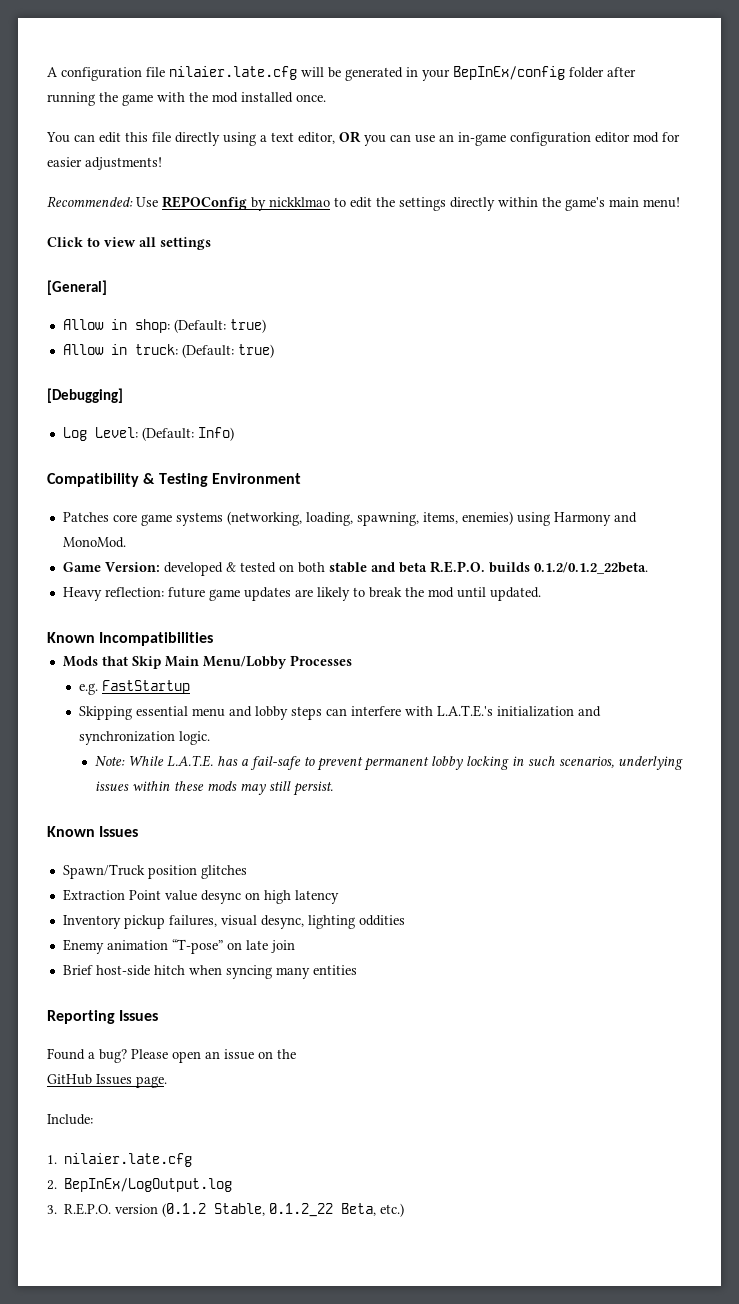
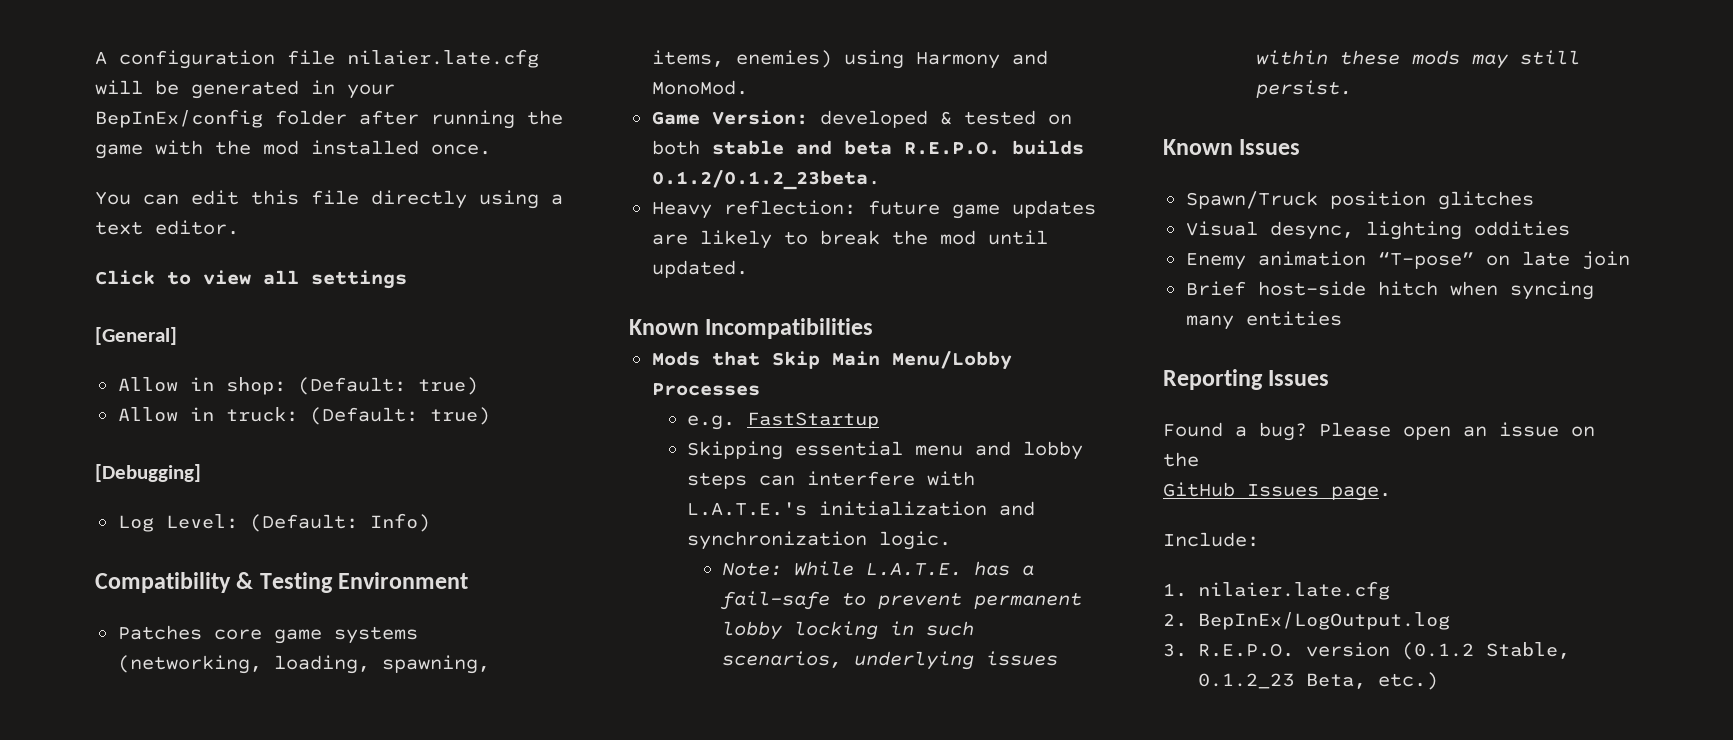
[298,131,680,146] [47,157,162,170] [47,196,680,211] editor, OR you can use an in-game configuration editor mod for easier adjustments! // Recommended: Use REPOConfig by nickklmao to edit the settings directly within the game's main menu! -> [155,220,239,235] editor.
[533,562,648,574] 0.1.2/0.1.2_22beta. -> [651,170,880,190] 0.1.2/0.1.2_23beta.
[62,889,339,904] [62,915,257,929] Extraction Point value desync on high latency // Inventory pickup failures, visual -> [1185,221,1258,236] Visual
[269,1203,334,1217] 0.1.2_22 -> [1198,673,1295,689] 0.1.2_23

